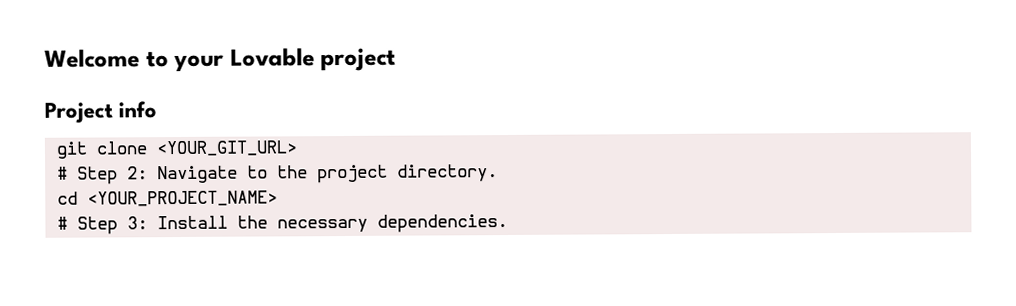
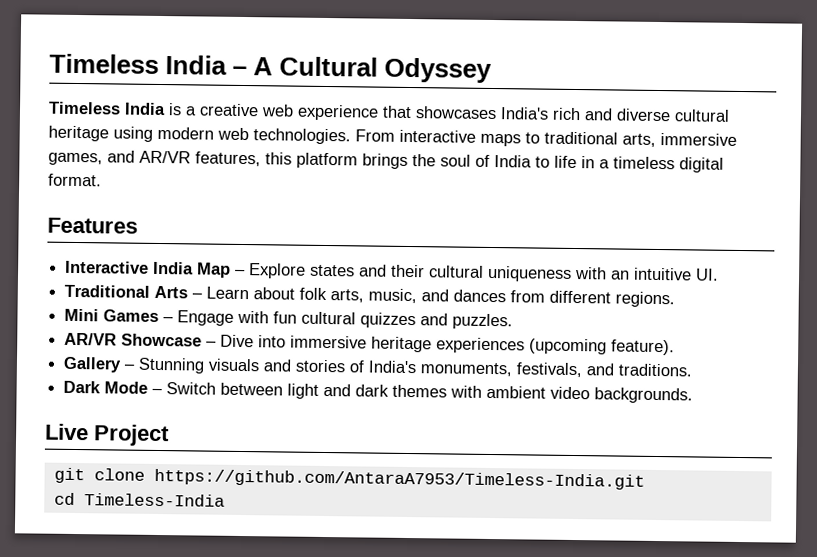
[44,47,397,73] Welcome to your Lovable project // -> [49,53,493,83] [48,101,730,122] [48,125,737,147] [48,150,724,173] [48,173,102,187] [47,217,138,234] [65,260,720,282] [64,284,676,308] [64,308,514,330] [64,332,676,356] [63,356,693,378] [63,380,694,404] [45,423,89,441] Timeless India – A Cultural Odyssey // Timeless India is a creative web experience that showcases India's rich and diverse cultural heritage using modern web technologies. From interactive maps to traditional arts, immersive games, and AR/VR features, this platform brings the soul of India to life in a timeless digital format. // Features // Interactive India Map – Explore states and their cultural uniqueness with an intuitive UI. // Traditional Arts – Learn about folk arts, music, and dances from different regions. // Mini Games – Engage with fun cultural quizzes and puzzles. // AR/VR Showcase – Dive into immersive heritage experiences (upcoming feature). // Gallery – Stunning visuals and stories of India's monuments, festivals, and traditions. // Dark Mode – Switch between light and dark themes with ambient video backgrounds. // Live
[118,101,158,119] info -> (170, 435) none
[155,140,298,157] [56,164,498,185] [56,190,278,207] [56,214,508,235] <YOUR_GIT_URL> // # Step 2: Navigate to the project directory. // cd <YOUR_PROJECT_NAME> // # Step 3: Install the necessary dependencies. -> [153,468,645,490] [53,492,225,507] https://github.com/AntaraA7953/Timeless-India.git // cd Timeless-India

